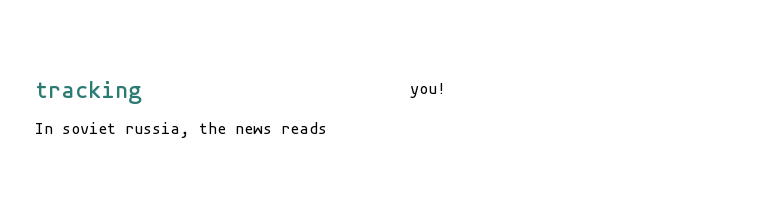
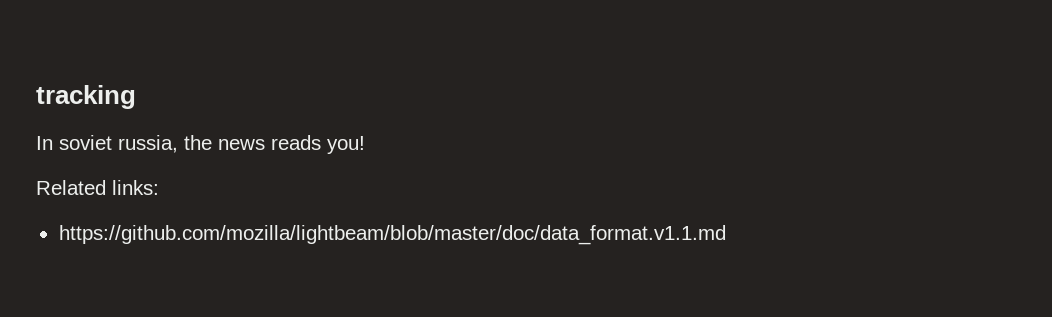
(446, 90) none -> [36,180,159,195] [58,225,726,245] // Related links: // https://github.com/mozilla/lightbeam/blob/master/doc/data_format.v1.1.md

